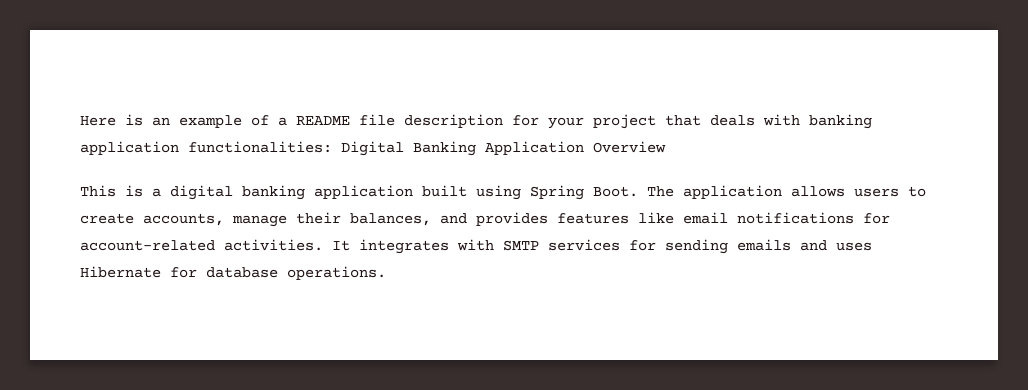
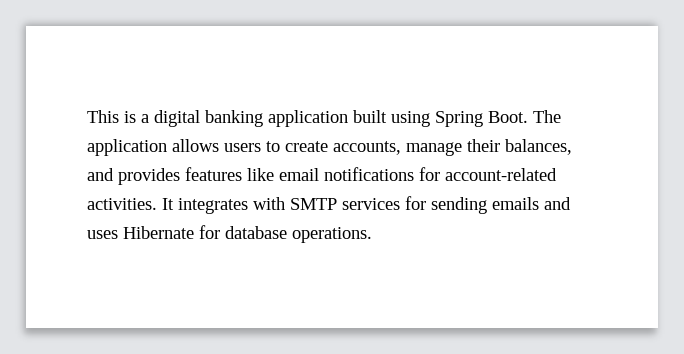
[80,114,872,129] [80,141,666,156] Here is an example of a README file description for your project that deals with banking application functionalities: Digital Banking Application Overview // -> (87, 116) none

